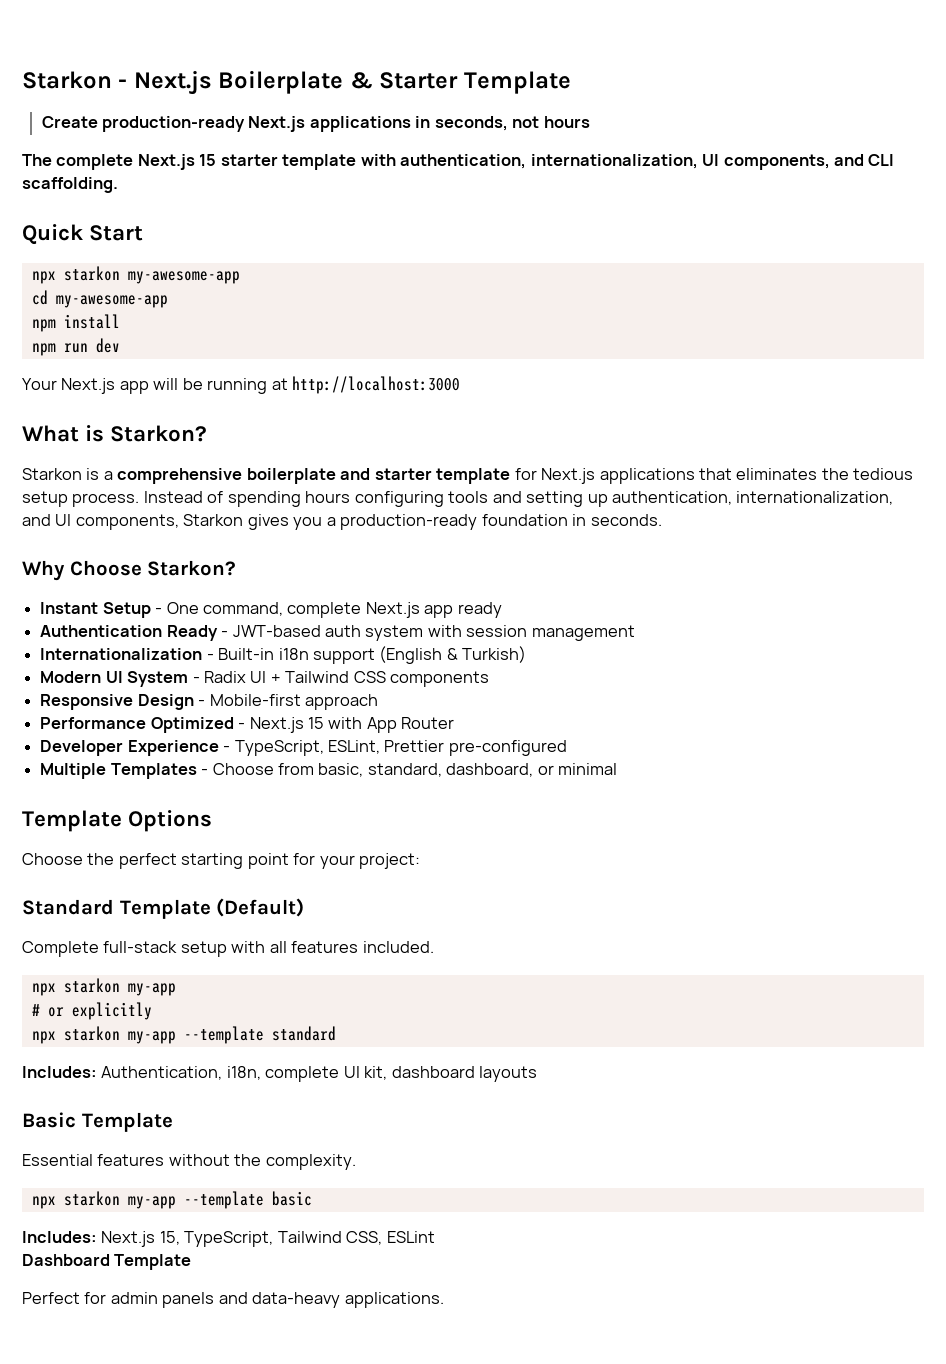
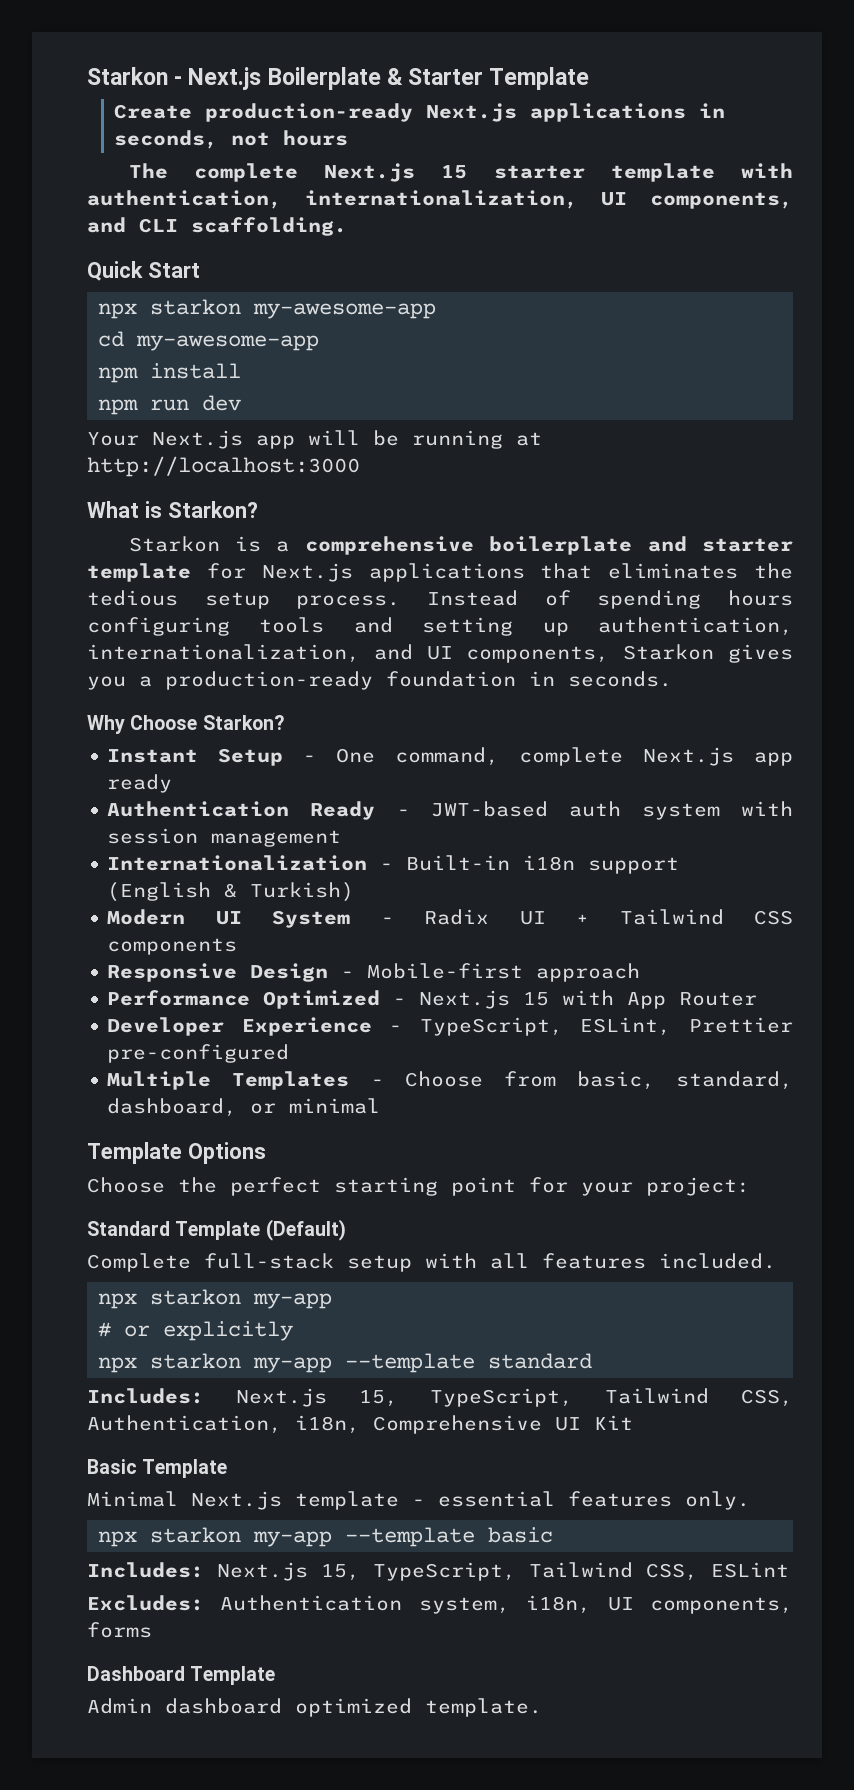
[101,1066,538,1082] [22,1112,173,1132] [22,1154,356,1170] Authentication, i18n, complete UI kit, dashboard layouts // Basic Template // Essential features without the complexity. -> [236,1388,793,1407] [87,1415,633,1434] [87,1459,228,1478] [87,1491,750,1510] Next.js 15, TypeScript, Tailwind CSS, Authentication, i18n, Comprehensive UI Kit // Basic Template // Minimal Next.js template - essential features only.
[22,1254,192,1270] [22,1292,444,1308] Dashboard Template // Perfect for admin panels and data-heavy applications. -> [87,1595,793,1614] [87,1622,152,1638] [87,1666,276,1685] [87,1698,542,1717] Excludes: Authentication system, i18n, UI components, forms // Dashboard Template // Admin dashboard optimized template.

